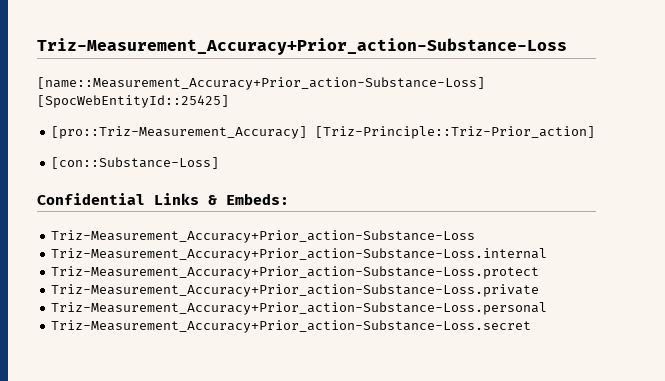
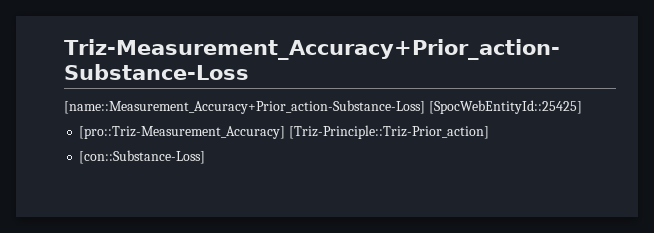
[37,193,289,205] [51,230,476,243] [51,248,548,261] [51,266,540,279] [51,284,540,297] [51,302,548,315] [51,320,532,333] // Confidential Links & Embeds: // Triz-Measurement_Accuracy+Prior_action-Substance-Loss // Triz-Measurement_Accuracy+Prior_action-Substance-Loss.internal // Triz-Measurement_Accuracy+Prior_action-Substance-Loss.protect // Triz-Measurement_Accuracy+Prior_action-Substance-Loss.private // Triz-Measurement_Accuracy+Prior_action-Substance-Loss.personal // Triz-Measurement_Accuracy+Prior_action-Substance-Loss.secret -> (206, 157) none

